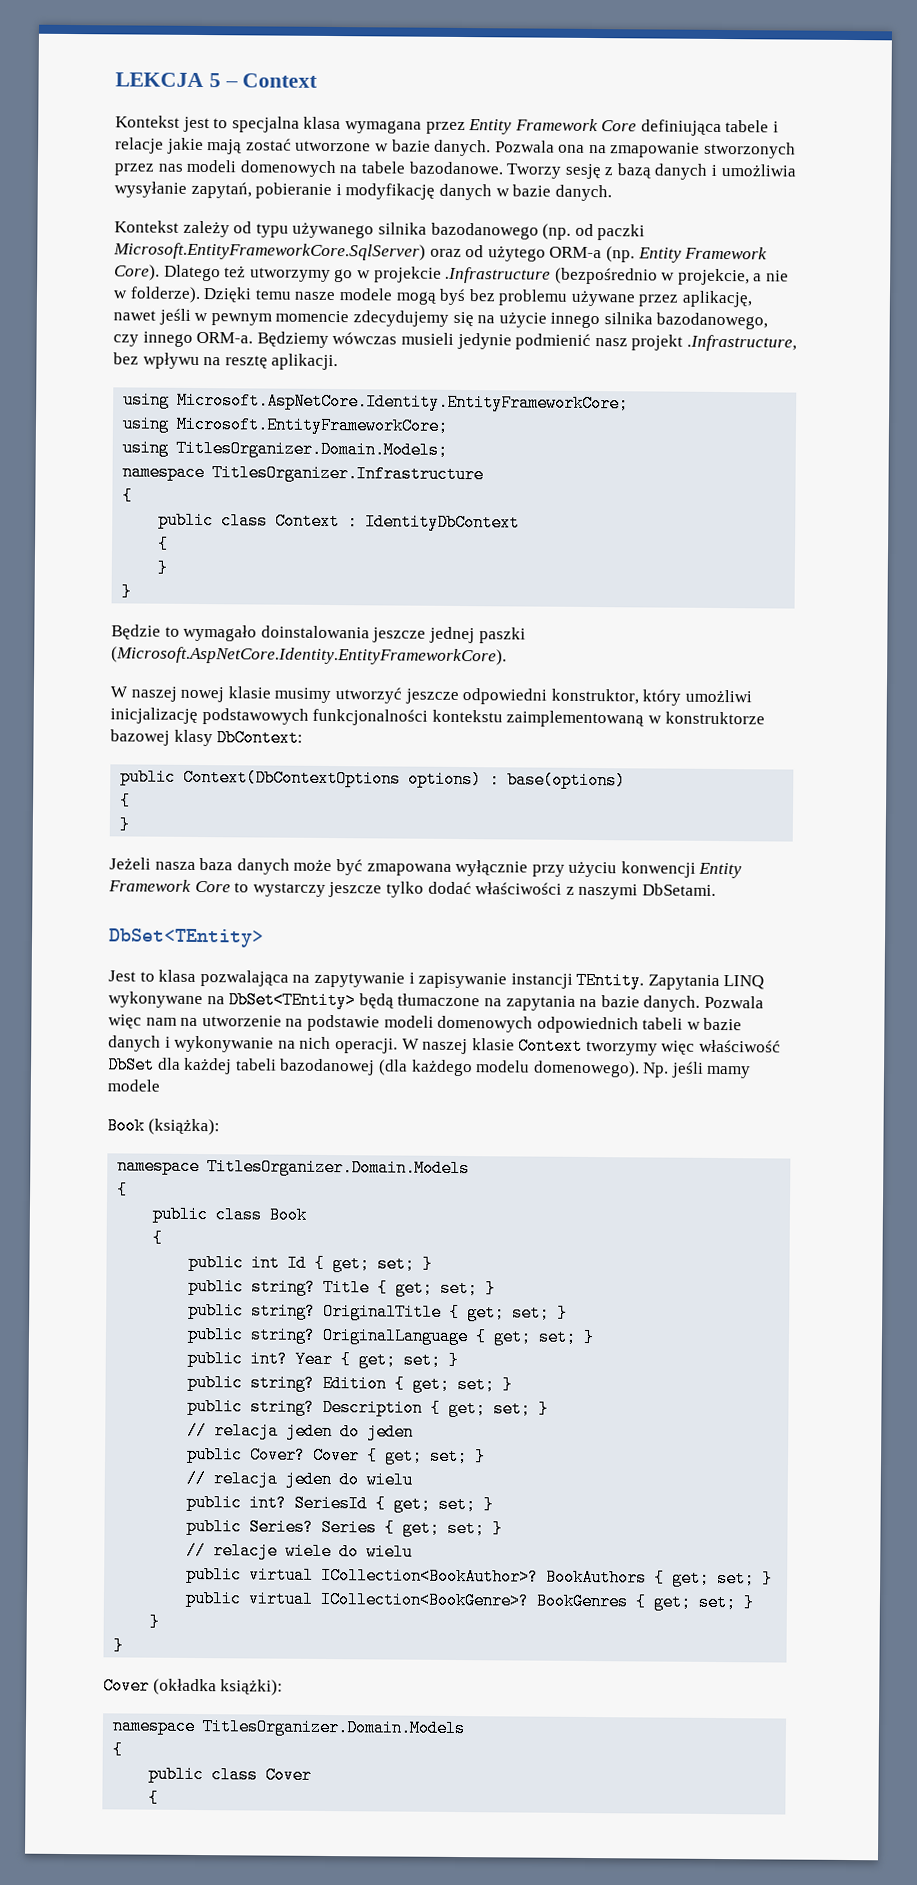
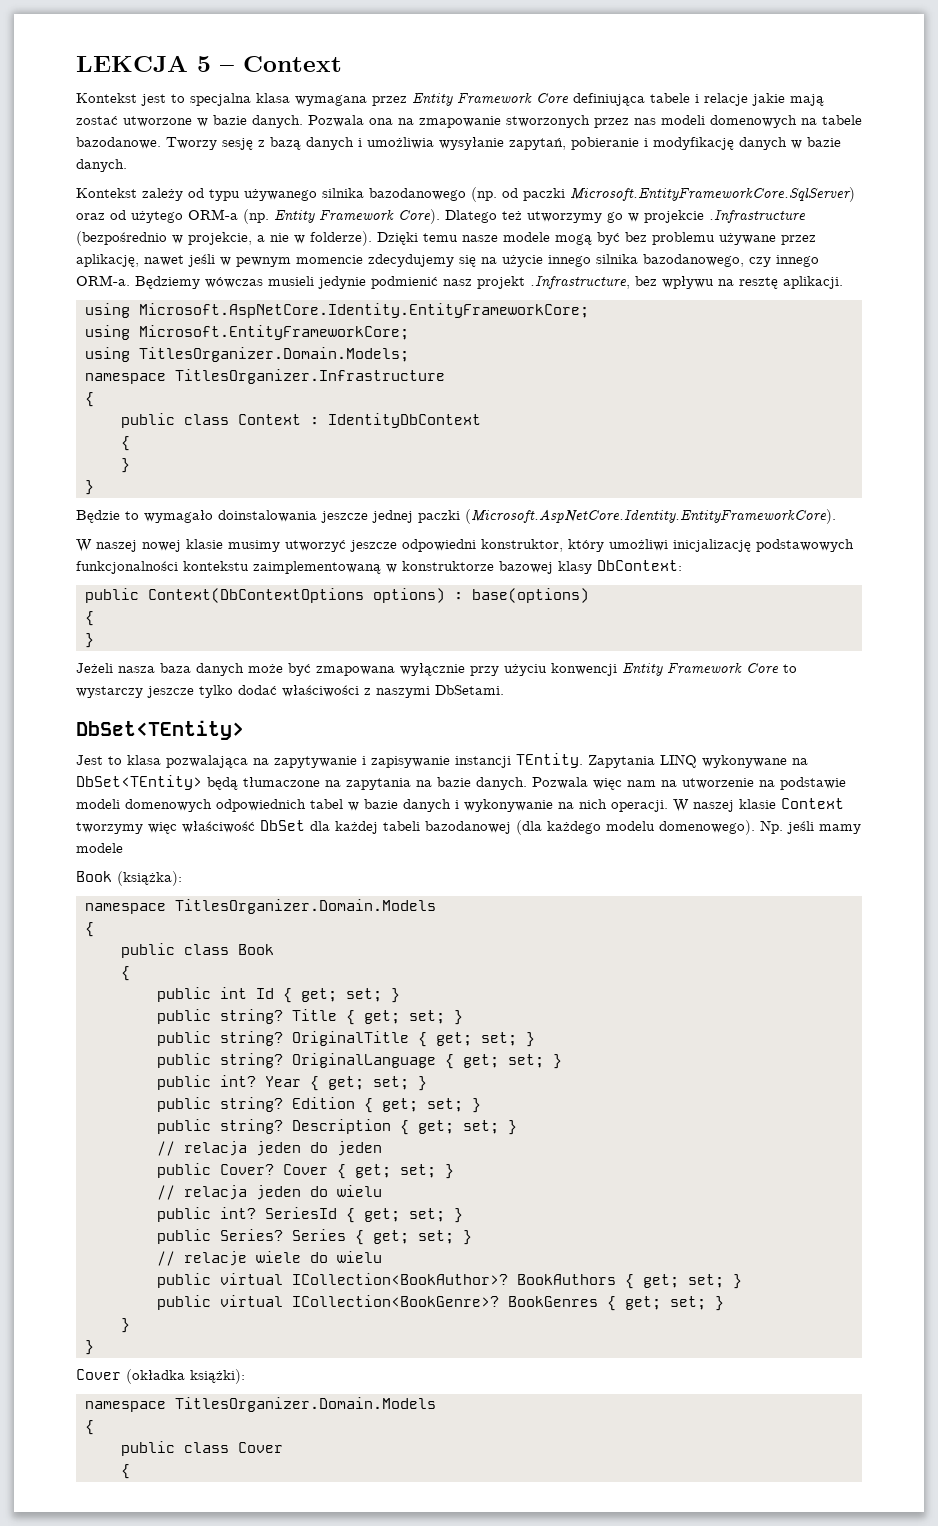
[439,288,467,306] byś -> [597,232,620,245] być
[478,627,526,644] paszki -> [418,510,460,523] paczki
[642,1017,684,1030] tabeli -> [310,799,343,809] tabel

